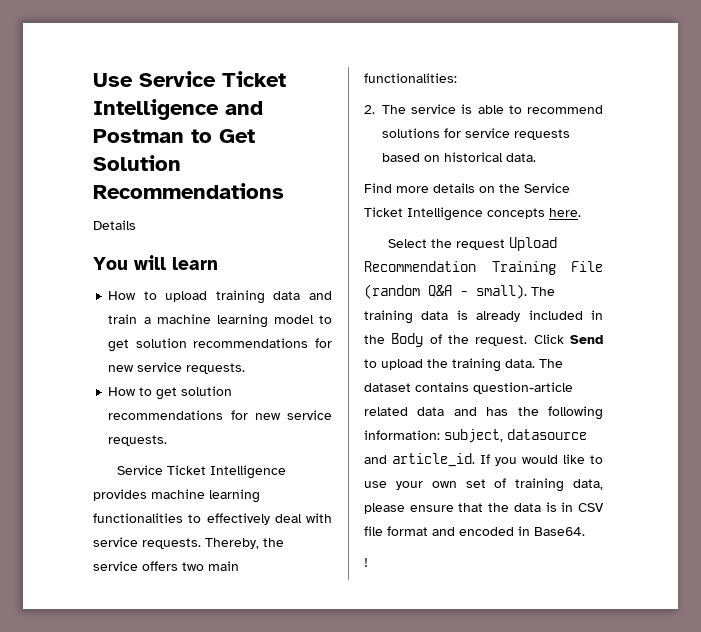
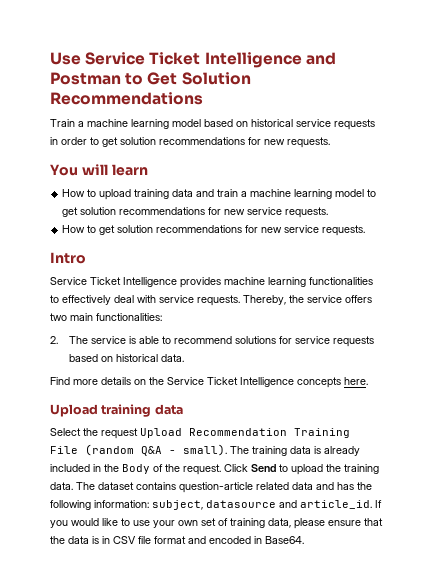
[93,220,136,230] Details -> [50,119,375,130] [50,137,330,148] Train a machine learning model based on historical service requests in order to get solution recommendations for new requests.
(168, 440) none -> [50,252,86,264] // Intro
(581, 212) none -> [50,404,183,417] // Upload training data
[364,558,368,567] // ! -> (304, 540) none

